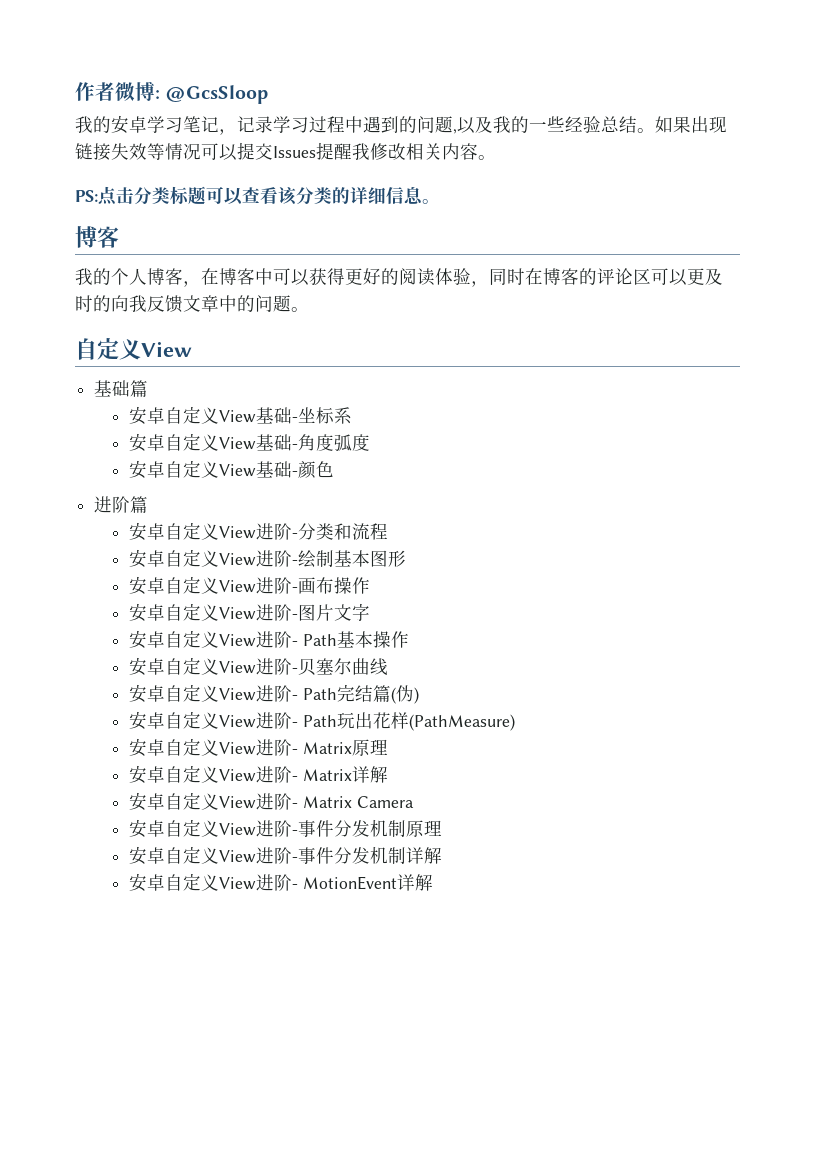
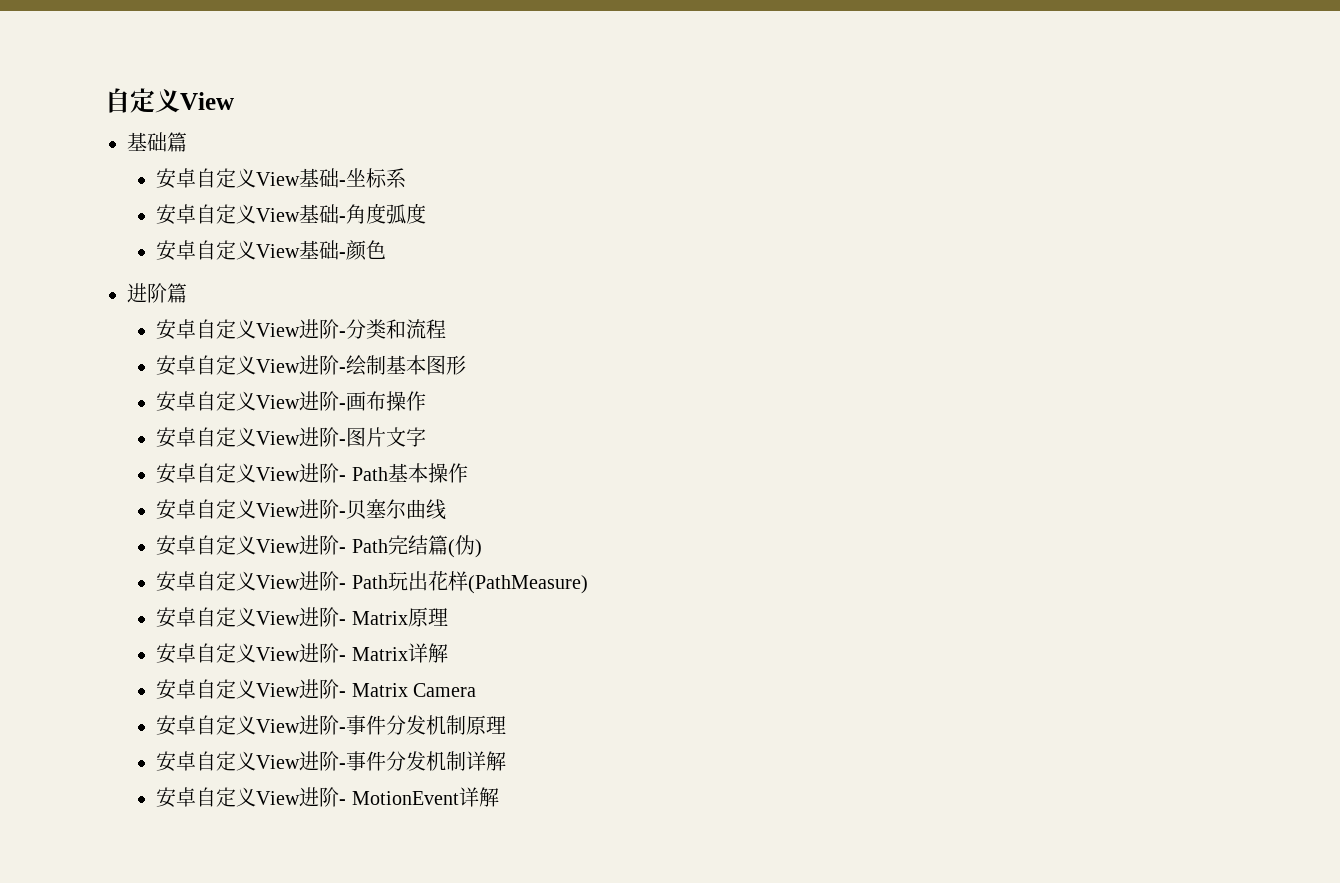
[75,81,269,104] [75,115,727,135] [75,142,496,161] [75,186,440,206] [75,226,119,248] [75,268,723,287] [75,295,309,313] 作者微博: @GcsSloop // 我的安卓学习笔记，记录学习过程中遇到的问题,以及我的一些经验总结。如果出现链接失效等情况可以提交Issues提醒我修改相关内容。 // PS:点击分类标题可以查看该分类的详细信息。 // 博客 // 我的个人博客，在博客中可以获得更好的阅读体验，同时在博客的评论区可以更及时的向我反馈文章中的问题。 // -> (105, 100) none

